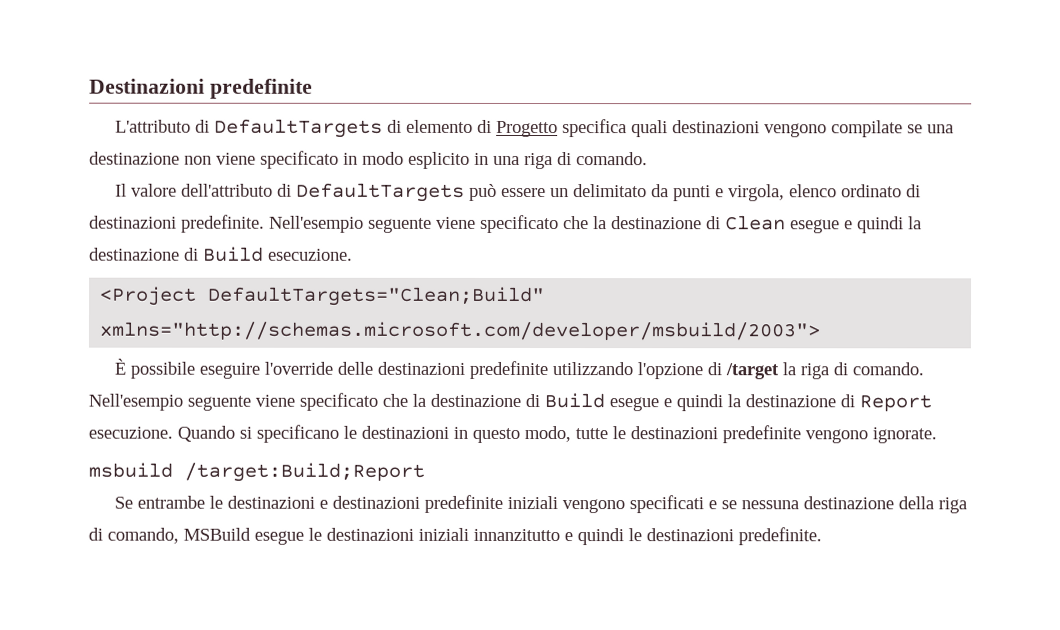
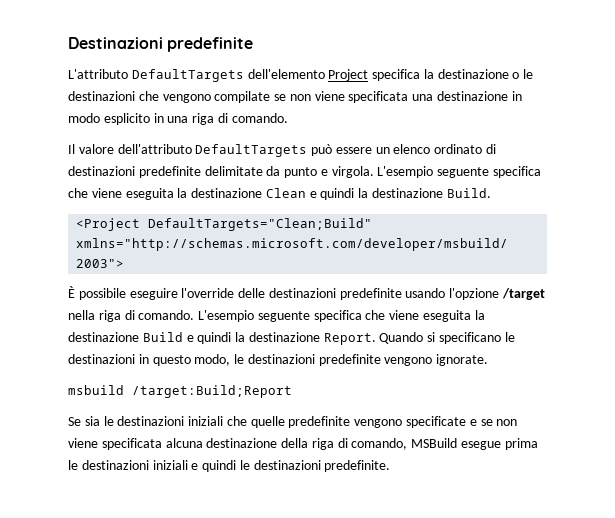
[194,118,954,138] [89,150,339,169] di DefaultTargets di elemento di Progetto specifica quali destinazioni vengono compilate se una destinazione non viene specificato -> [131,69,534,82] [68,91,509,103] DefaultTargets dell'elemento Project specifica la destinazione o le destinazioni che vengono compilate se non viene specificata una destinazione
[276,183,292,197] di -> (192, 149) none
[572,184,921,202] [89,214,922,234] [89,246,353,262] delimitato da punti e virgola, elenco ordinato di destinazioni predefinite. Nell'esempio seguente viene specificato che la destinazione di Clean esegue e quindi la destinazione di Build esecuzione. -> [393,144,497,154] [68,166,542,178] [68,188,491,200] elenco ordinato di destinazioni predefinite delimitate da punto e virgola. L'esempio seguente specifica che viene eseguita la destinazione Clean e quindi la destinazione Build.
[551,362,924,380] [88,392,932,412] [88,426,173,439] utilizzando l'opzione di /target la riga di comando. Nell'esempio seguente viene specificato che la destinazione di Build esegue e quindi la destinazione di Report esecuzione. -> [405,288,546,300] [68,310,485,322] [68,332,376,345] usando l'opzione /target nella riga di comando. L'esempio seguente specifica che viene eseguita la destinazione Build e quindi la destinazione Report.
[575,428,608,440] tutte -> (231, 360) none
[136,494,799,514] entrambe le destinazioni e destinazioni predefinite iniziali vengono specificati e se nessuna -> [84,416,518,428] [68,438,203,450] sia le destinazioni iniziali che quelle predefinite vengono specificate e se non viene specificata alcuna
[308,527,560,542] le destinazioni iniziali innanzitutto -> [504,438,538,450] [68,460,188,470] prima le destinazioni iniziali

